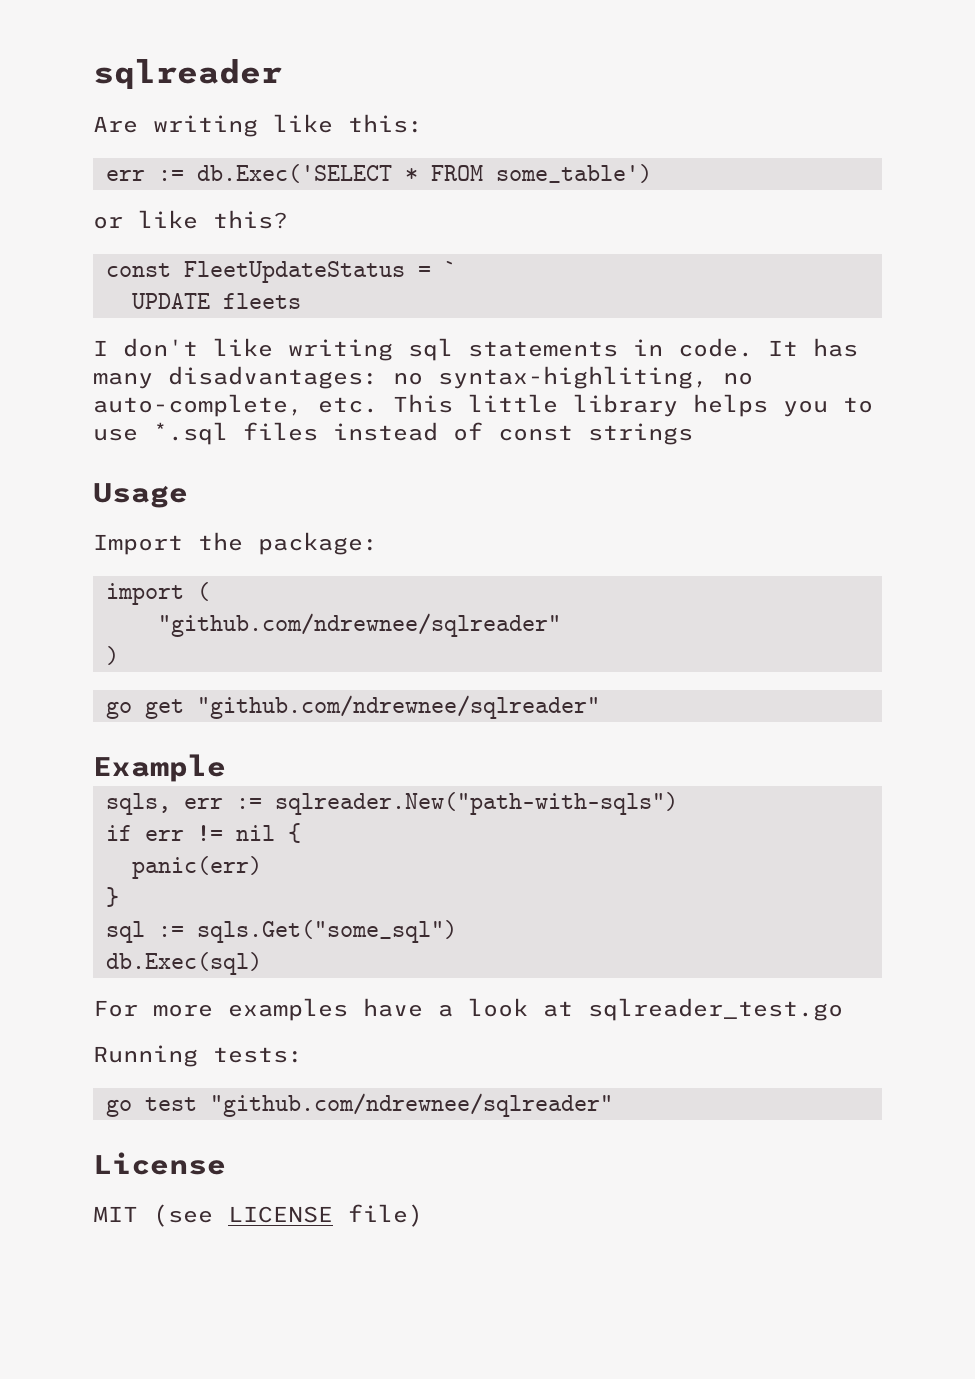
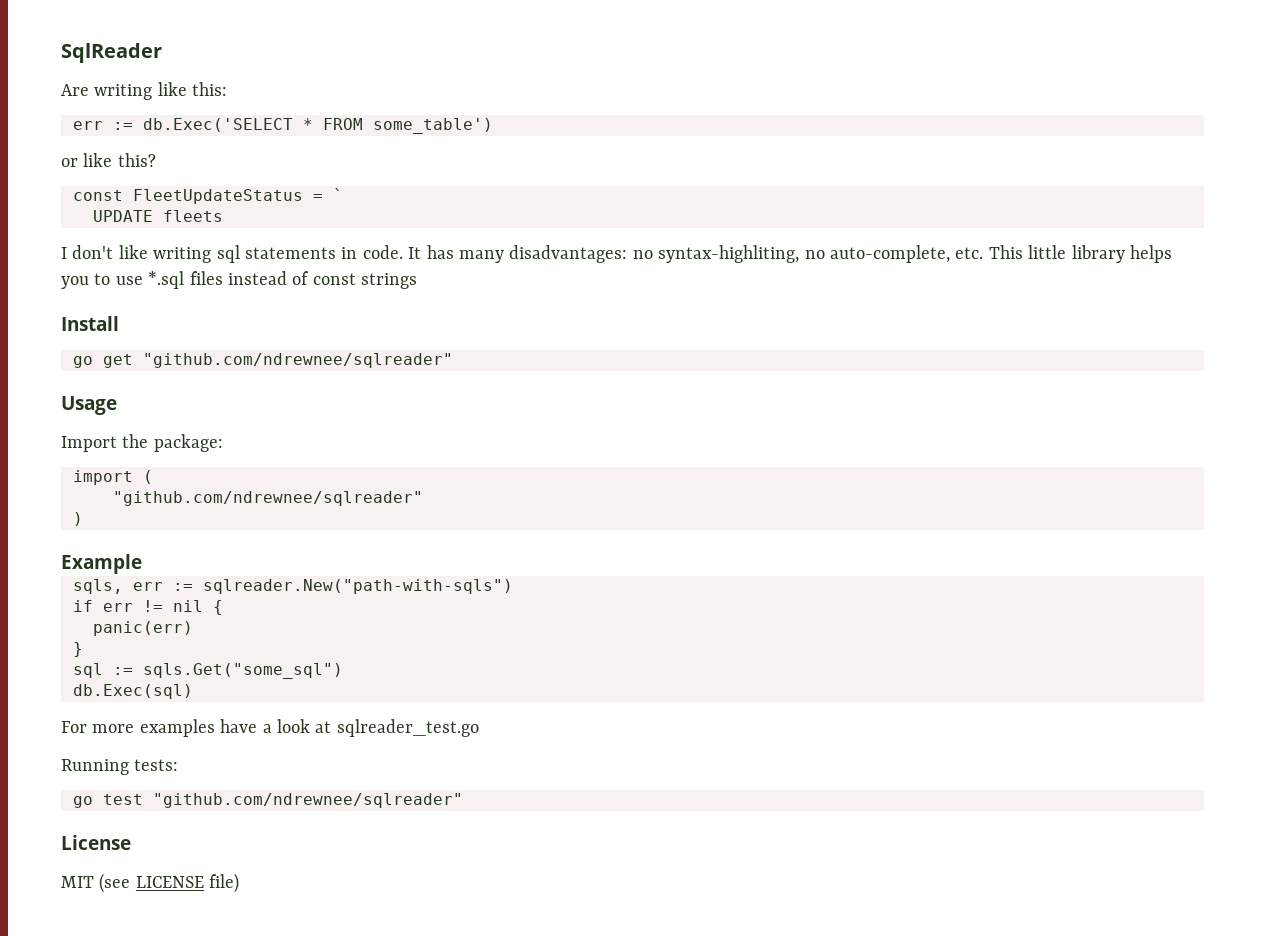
[93,59,282,89] sqlreader -> [61,43,162,63] SqlReader
(693, 434) none -> [61,316,119,331] [73,353,453,368] // Install // go get "github.com/ndrewnee/sqlreader"
[105,695,600,719] // go get "github.com/ndrewnee/sqlreader" -> (83, 519) none

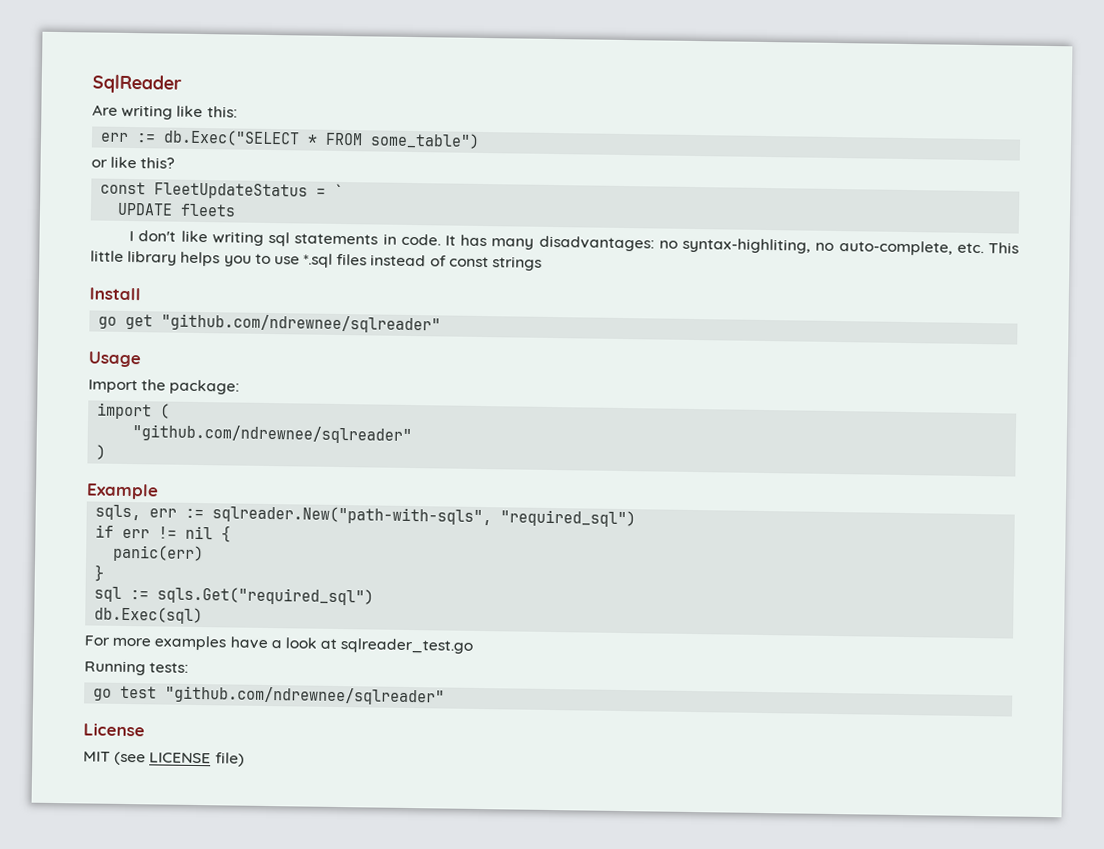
[143,118,293,132] db.Exec('SELECT -> [163,129,301,147] db.Exec("SELECT
[373,118,493,134] some_table') -> [370,132,481,149] some_table")
[203,579,513,594] sqlreader.New("path-with-sqls") -> [212,505,637,528] sqlreader.New("path-with-sqls", "required_sql")
[143,663,343,679] sqls.Get("some_sql") -> [157,586,375,606] sqls.Get("required_sql")

